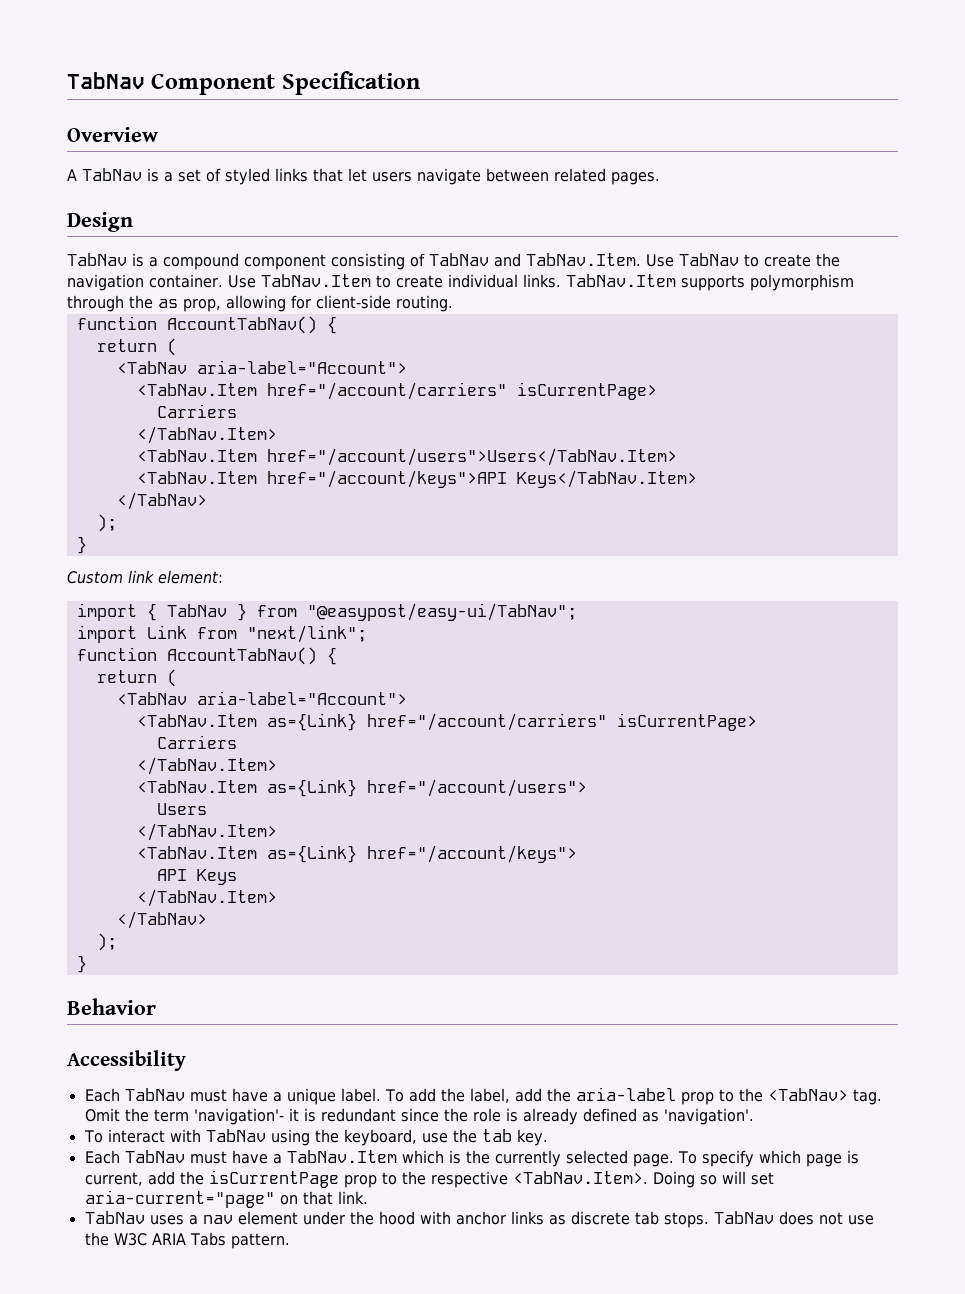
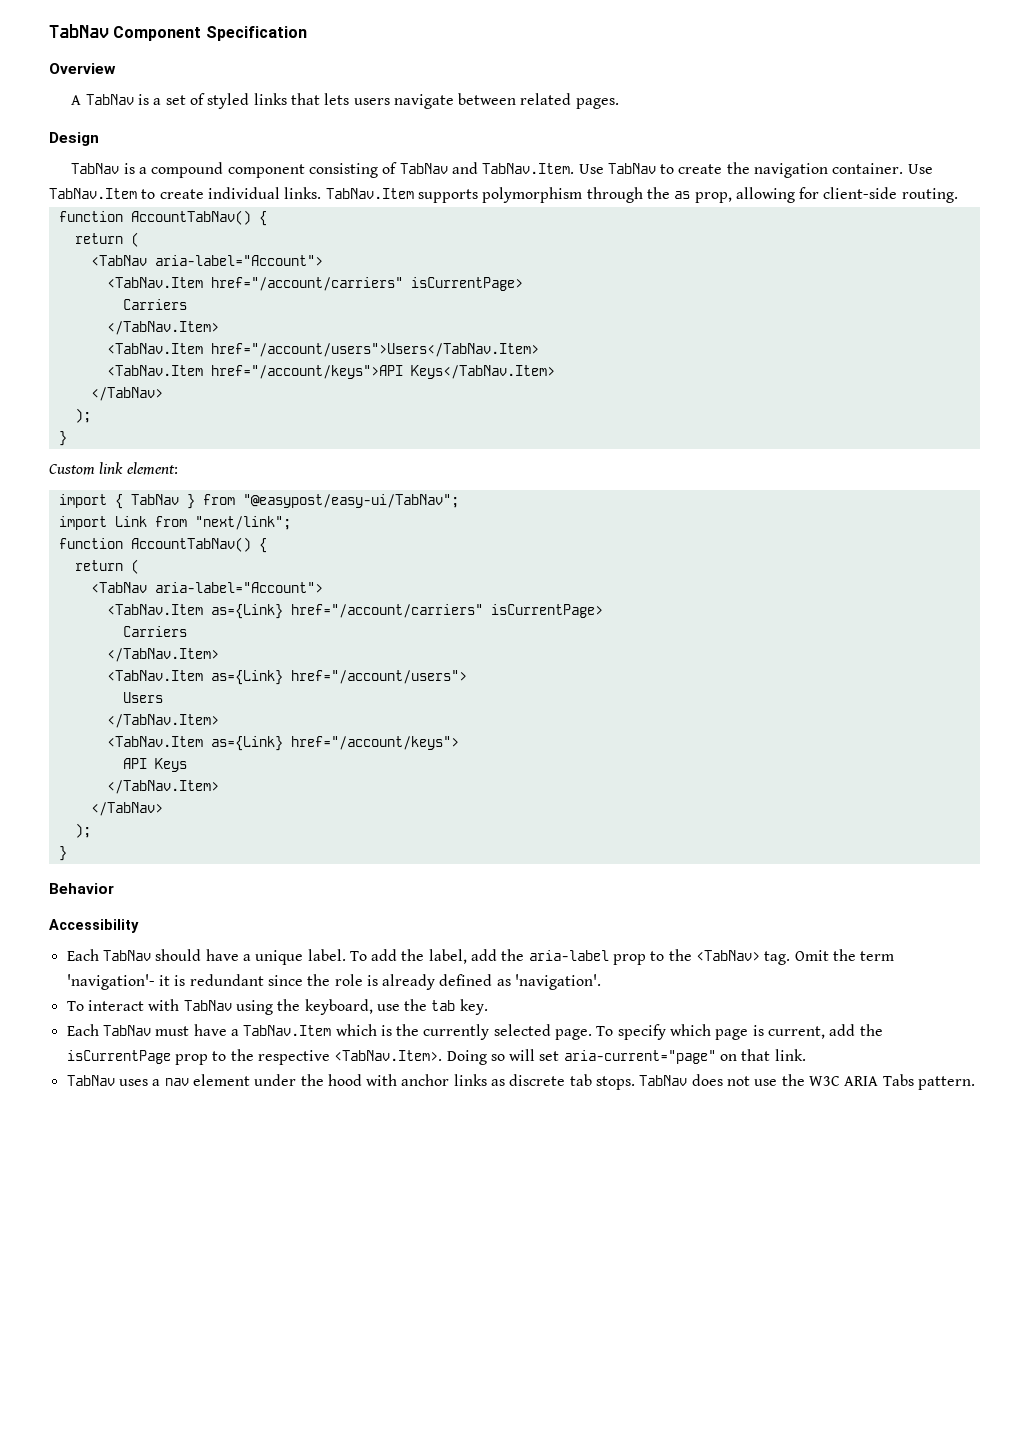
[348,168,367,182] let -> [324,93,350,105] lets
[189,1089,227,1102] must -> [155,949,202,961] should

